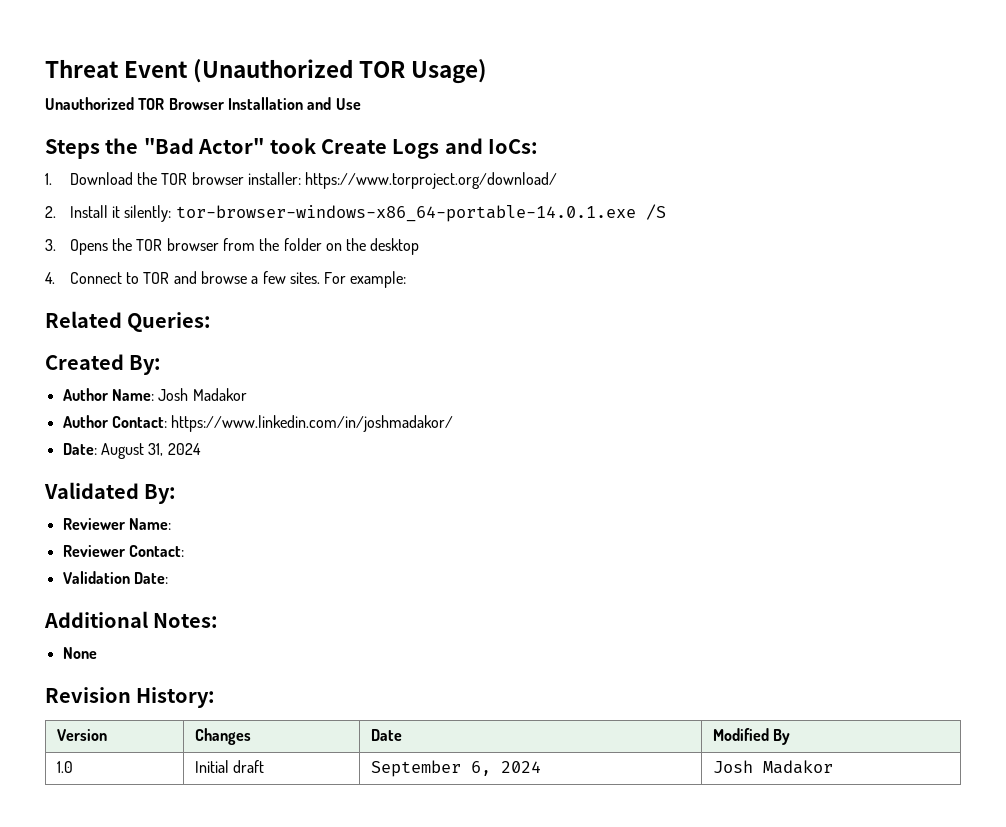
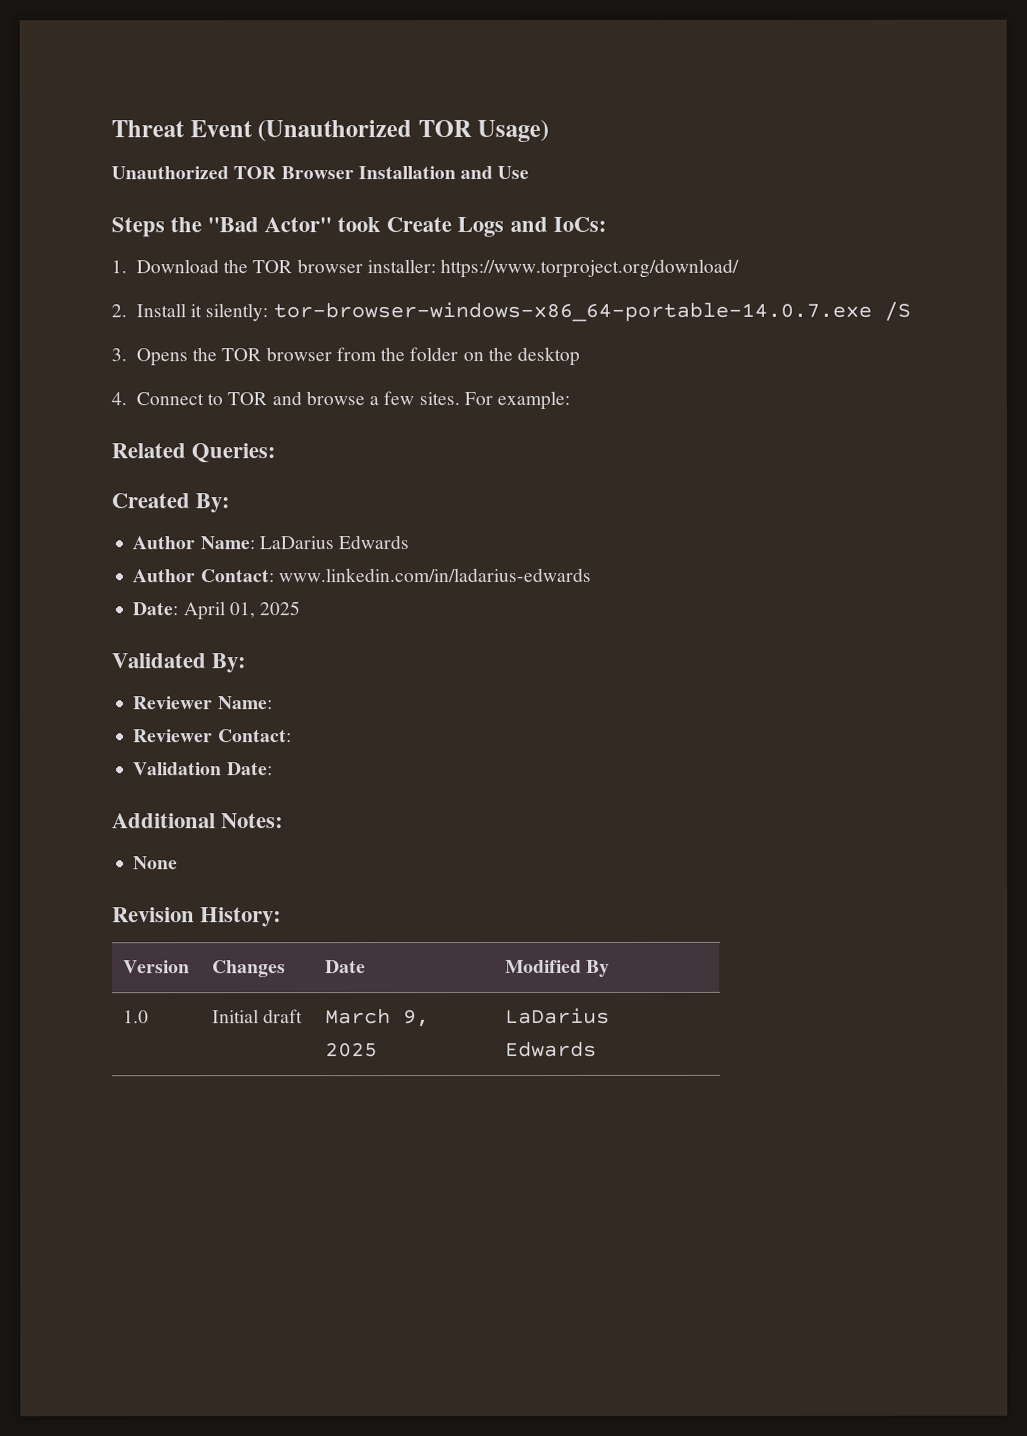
[175,205,636,222] tor-browser-windows-x86_64-portable-14.0.1.exe -> [272,301,872,323] tor-browser-windows-x86_64-portable-14.0.7.exe
[158,388,247,401] Josh Madakor -> [258,535,410,550] LaDarius Edwards
[171,415,454,432] [62,443,201,459] https://www.linkedin.com/in/joshmadakor/ // Date: August 31, 2024 -> [277,567,591,583] [132,601,301,621] www.linkedin.com/in/ladarius-edwards // Date: April 01, 2025
[371,760,542,777] [713,760,834,774] September 6, 2024 | Josh Madakor -> [325,1008,431,1028] [325,1043,379,1058] [505,1007,611,1025] [505,1040,598,1058] March 9, 2025 | LaDarius Edwards

